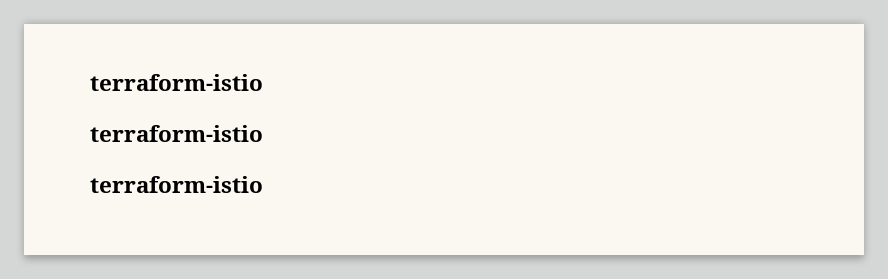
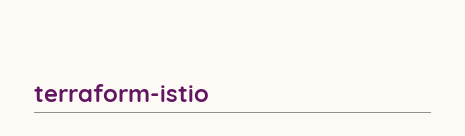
[90,74,263,91] [90,125,263,142] [90,176,263,193] terraform-istio // terraform-istio // terraform-istio -> [34,84,209,102] terraform-istio

